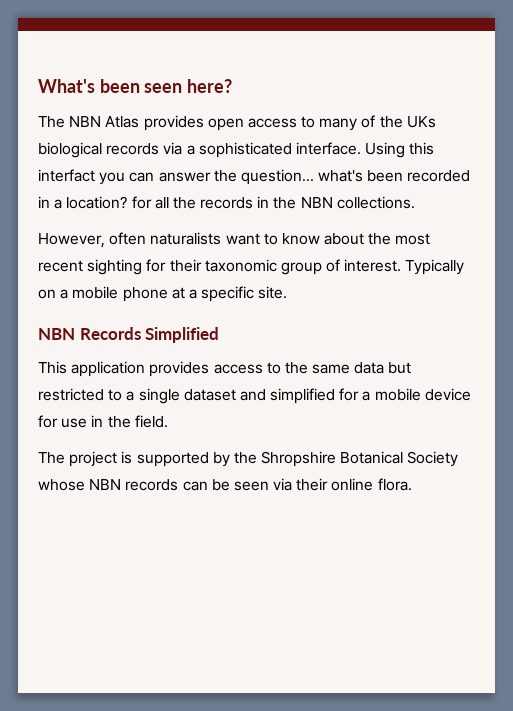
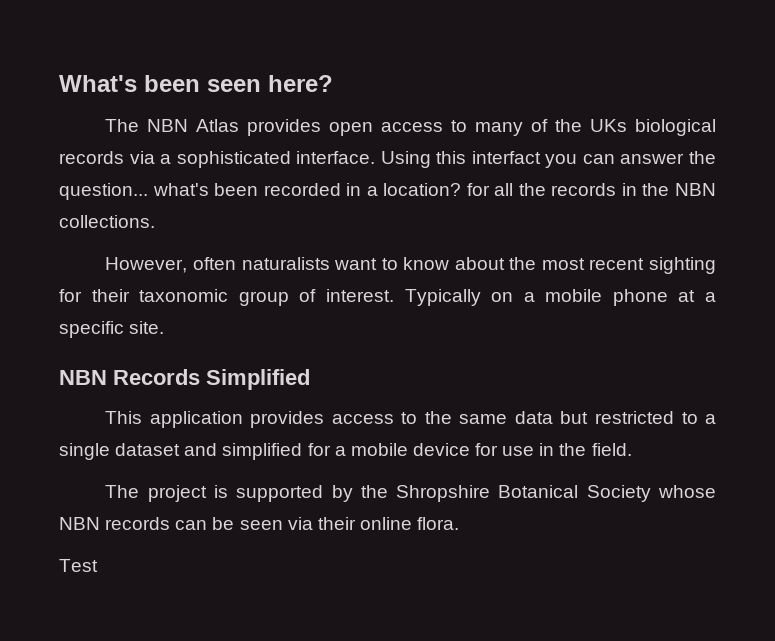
(412, 484) none -> [59,559,98,572] // Test

